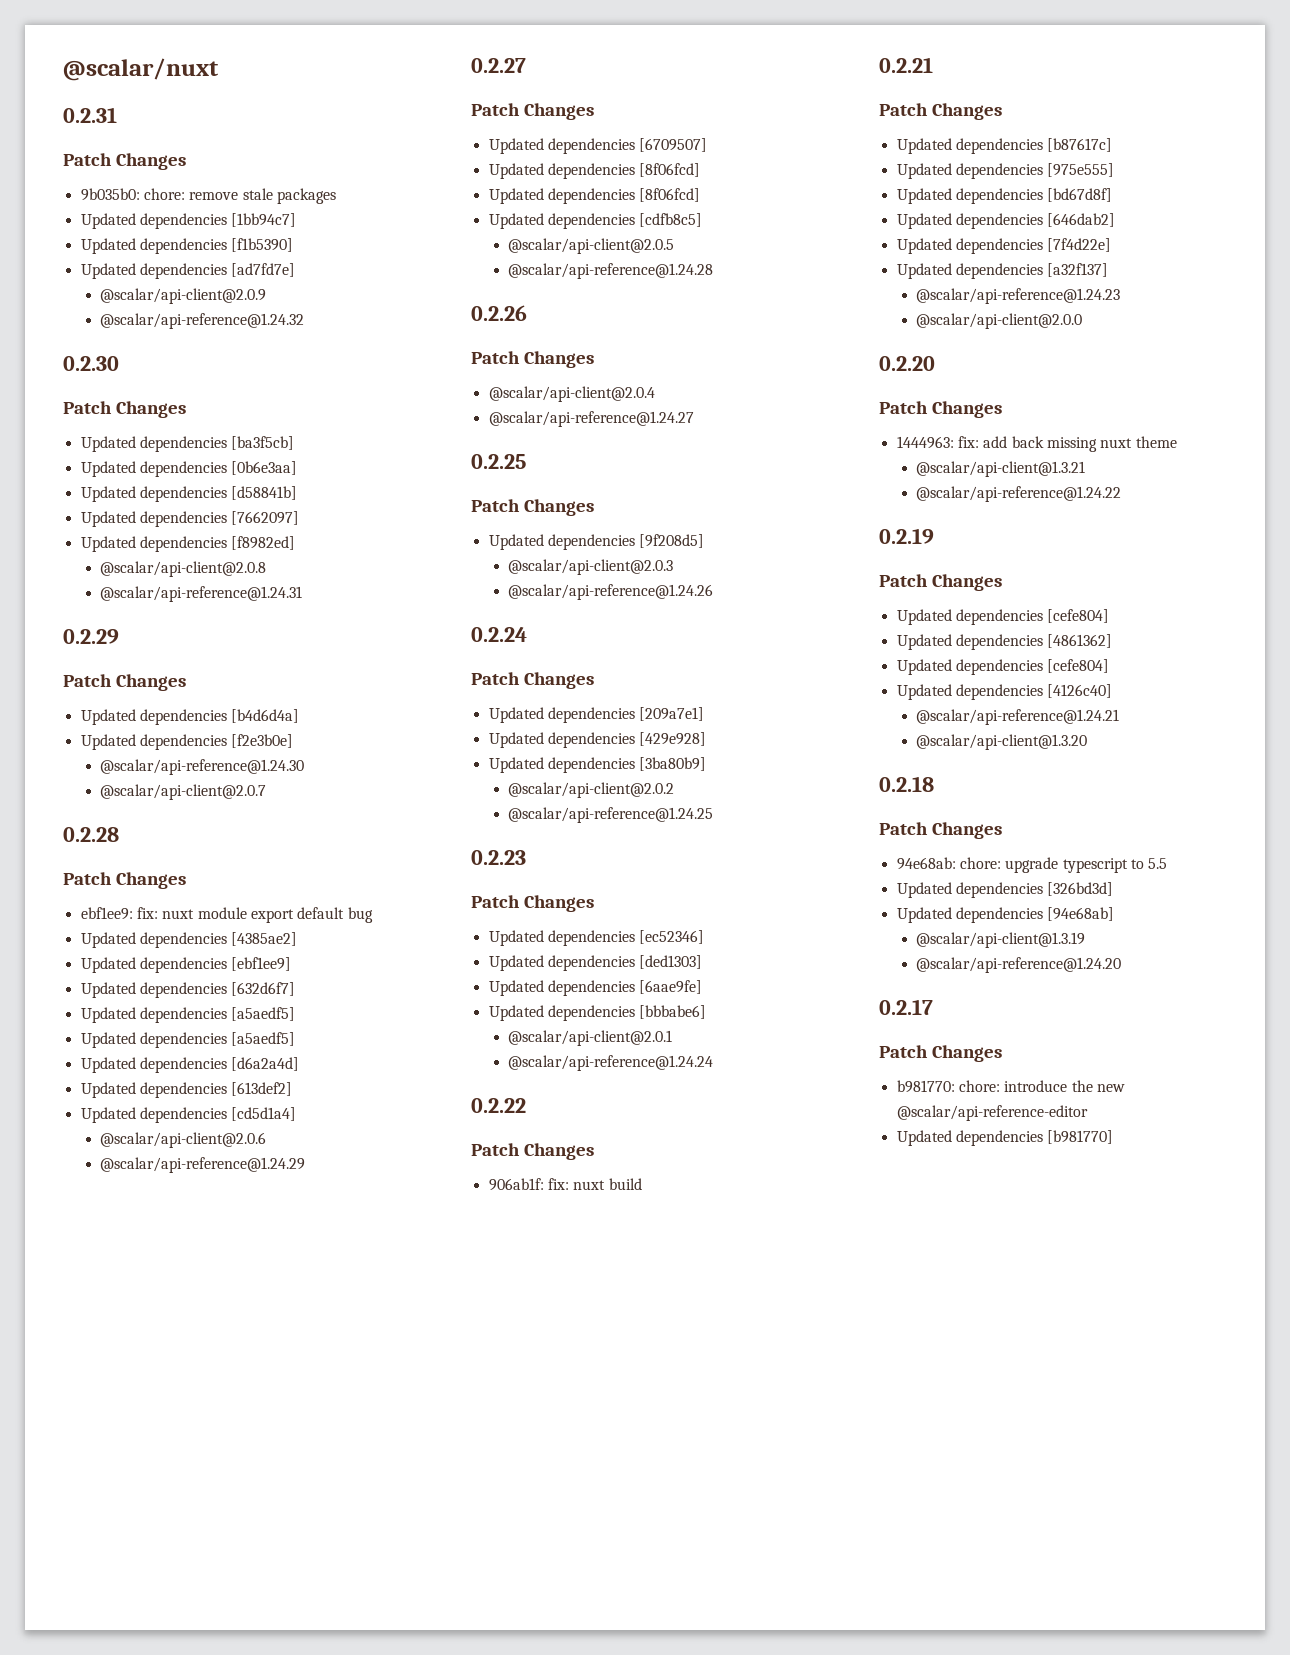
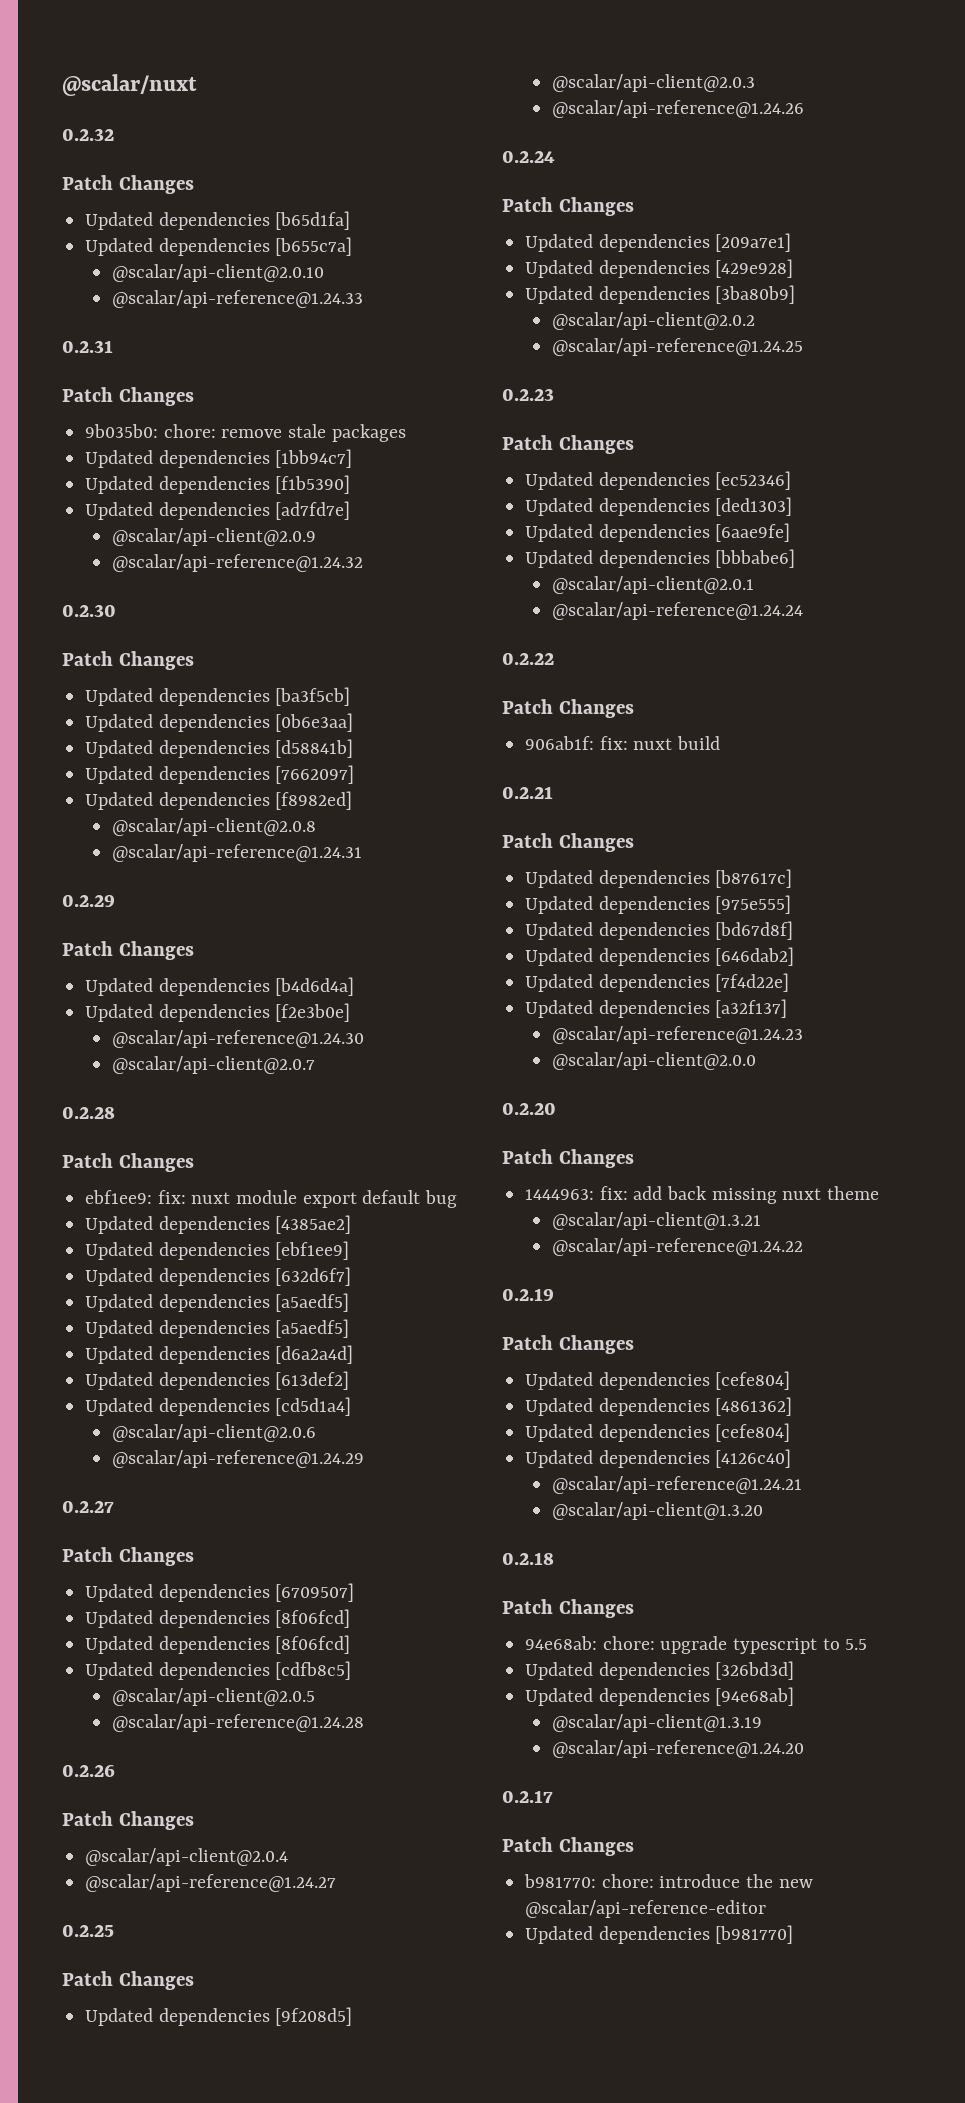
(219, 69) none -> [62,128,114,141] [62,175,194,194] [85,211,351,230] [85,237,353,256] [112,264,325,282] [112,290,364,308] // 0.2.32 // Patch Changes // Updated dependencies [b65d1fa] // Updated dependencies [b655c7a] // @scalar/api-client@2.0.10 // @scalar/api-reference@1.24.33

